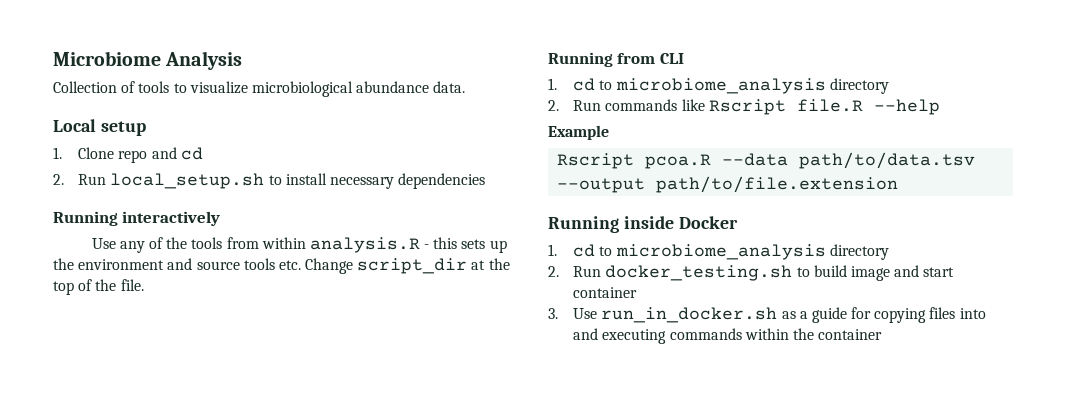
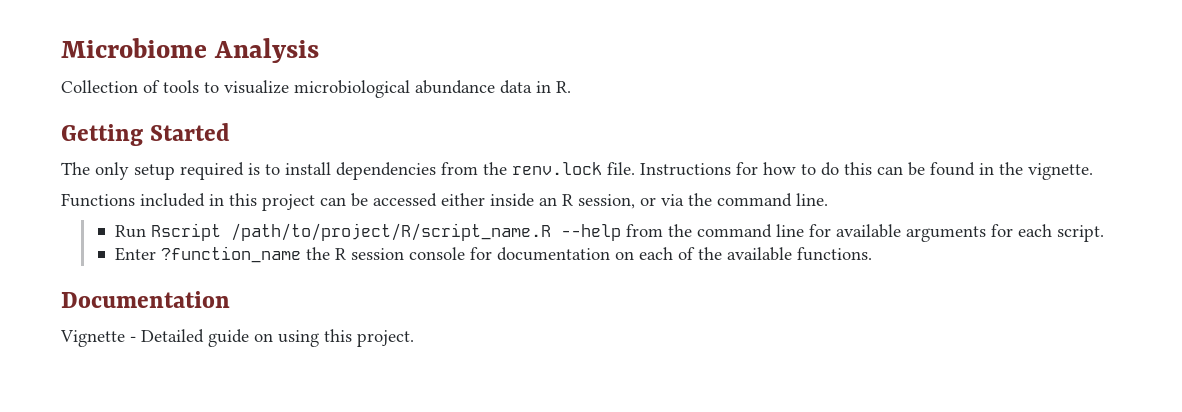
[433,81,466,93] [53,119,146,136] [53,147,203,163] [53,173,265,189] data. // Local setup // 1. Clone repo and cd // 2. Run local_setup.sh -> [500,80,571,94] [61,123,231,146] [61,162,260,180] data in R. // Getting Started // The only setup required is
[329,177,394,189] necessary -> (331, 168) none
[53,211,221,226] [91,237,507,253] [53,258,510,274] [53,279,144,295] [548,52,684,67] [548,78,889,94] [548,99,940,115] [548,125,609,140] [557,152,976,169] [557,176,899,193] [548,216,738,233] [548,244,889,260] [548,265,955,281] [573,287,638,298] [548,307,986,323] [573,328,883,344] // Running interactively // Use any of the tools from within analysis.R - this sets up the environment and source tools etc. Change script_dir at the top of the file. // Running from CLI // 1. cd to microbiome_analysis directory // 2. Run commands like Rscript file.R --help // Example // Rscript pcoa.R --data path/to/data.tsv --output path/to/file.extension // Running inside Docker // 1. cd to microbiome_analysis directory // 2. Run docker_testing.sh to build image and start container // 3. Use run_in_docker.sh as a guide for copying files into and executing commands within the container -> [441,162,1093,180] [61,193,828,211] [114,223,1104,242] [114,246,872,263] [61,291,230,308] [60,329,414,347] from the renv.lock file. Instructions for how to do this can be found in the vignette. // Functions included in this project can be accessed either inside an R session, or via the command line. // Run Rscript /path/to/project/R/script_name.R --help from the command line for available arguments for each script. // Enter ?function_name the R session console for documentation on each of the available functions. // Documentation // Vignette - Detailed guide on using this project.

